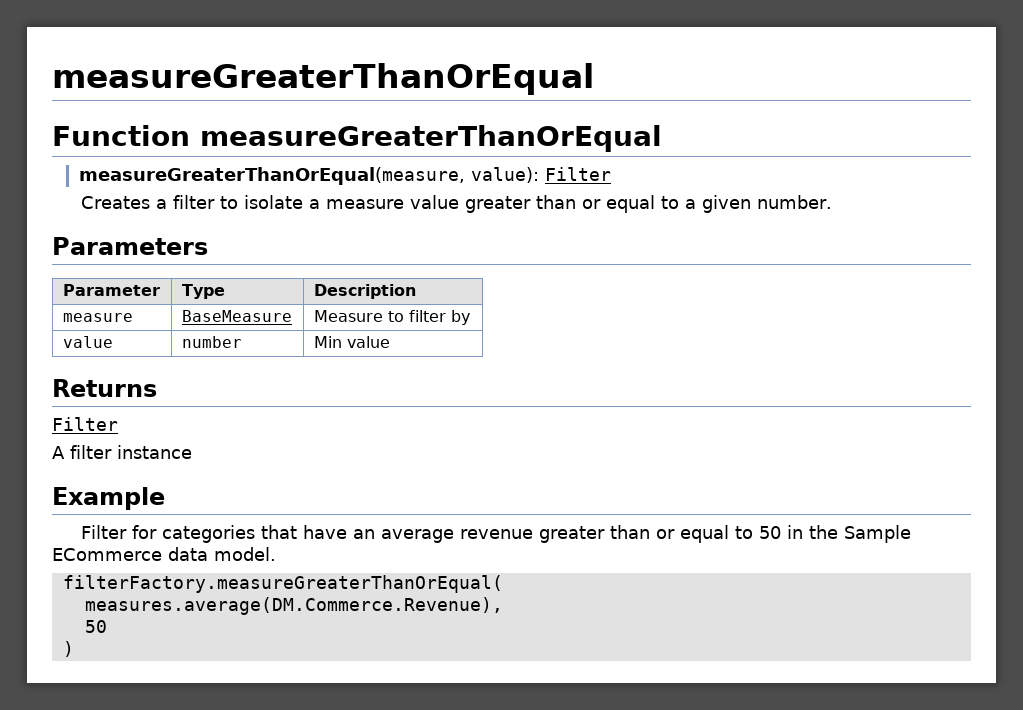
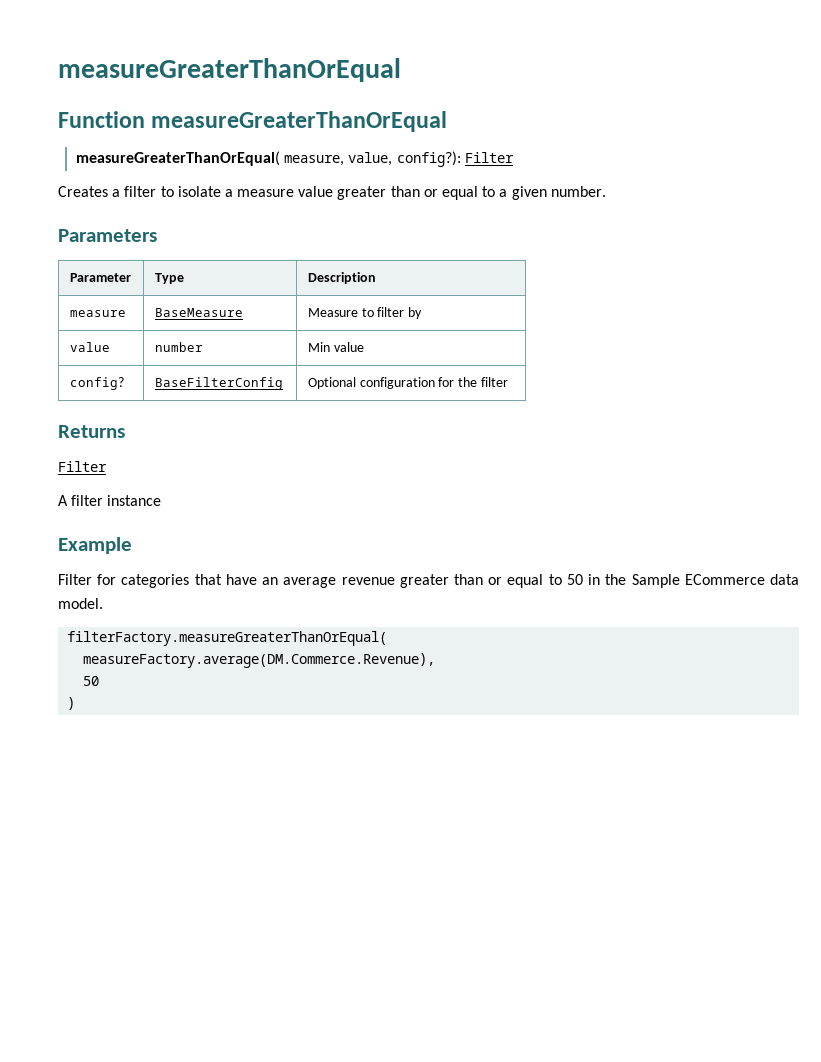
[78,167,539,185] measureGreaterThanOrEqual(measure, value): -> [75,151,461,167] measureGreaterThanOrEqual( measure, value, config?):
(390, 342) none -> [69,377,124,390] [154,377,283,390] [307,377,508,389] // config? | BaseFilterConfig | Optional configuration for the filter
[84,597,503,615] measures.average(DM.Commerce.Revenue), -> [83,653,436,668] measureFactory.average(DM.Commerce.Revenue),

